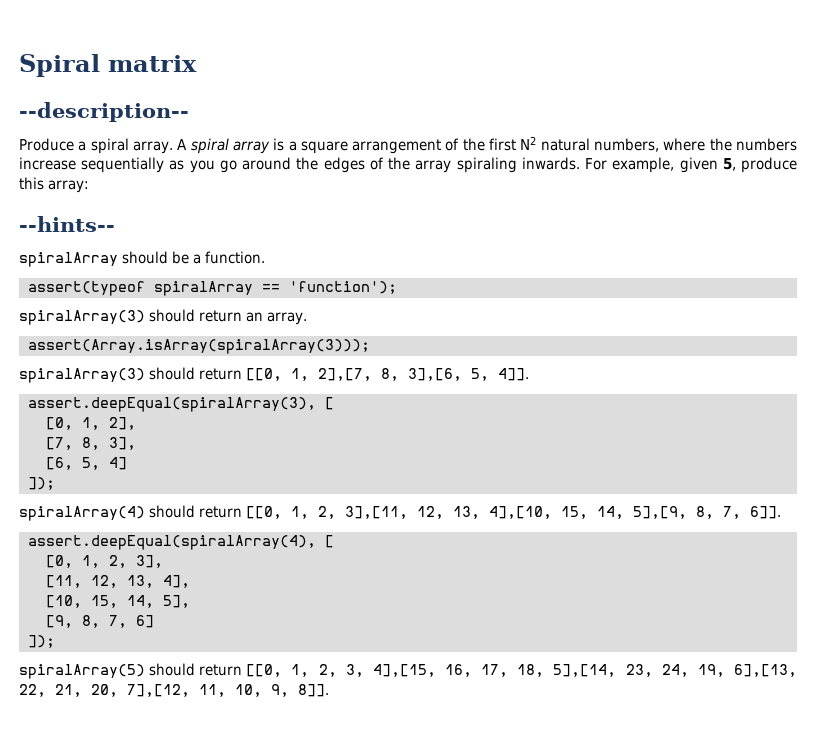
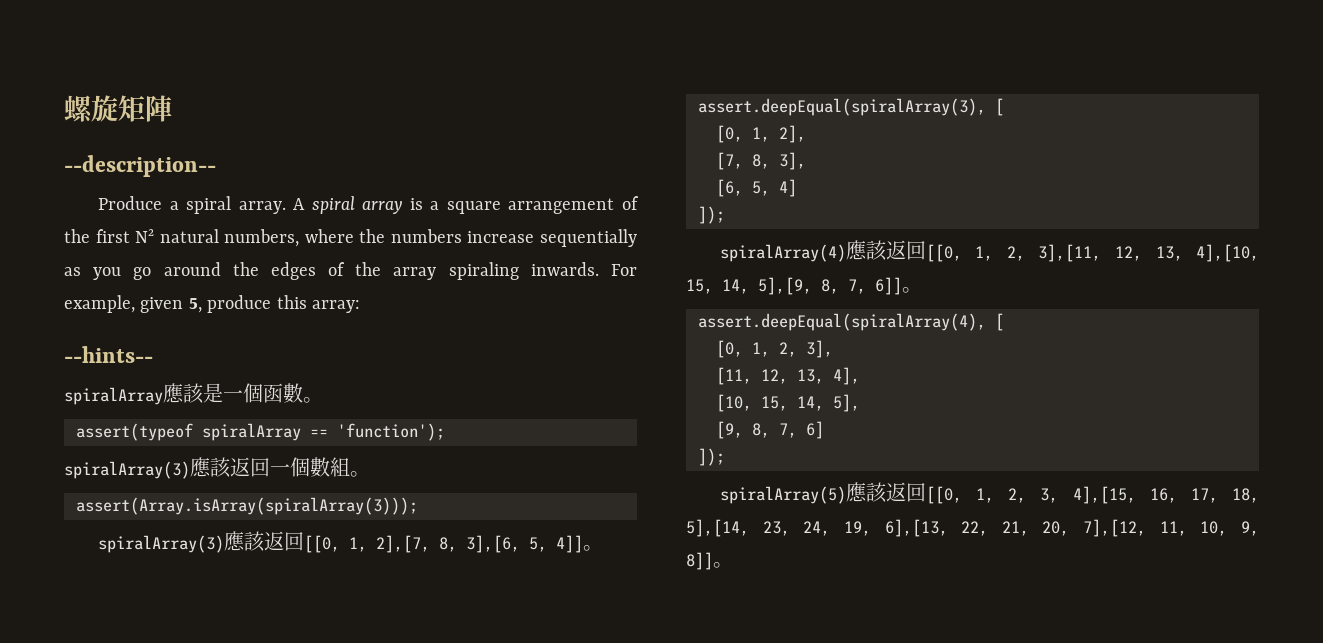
[19,54,197,77] Spiral matrix -> [64,95,172,123] 螺旋矩陣
[122,251,266,264] should be a function. -> [163,383,323,404] 應該是一個函數。
[149,309,308,325] should return an array. -> [190,457,370,478] 應該返回一個數組。
[149,367,243,380] should return -> [223,531,304,552] 應該返回
[498,368,530,381] 4]]. -> [555,535,603,553] 4]]。
[149,505,243,518] should return -> [845,240,926,261] 應該返回
[750,506,782,519] 6]]. -> [875,277,922,295] 6]]。
[149,663,243,676] should return -> [845,482,926,503] 應該返回
[298,684,329,697] 8]]. -> [686,552,733,570] 8]]。

